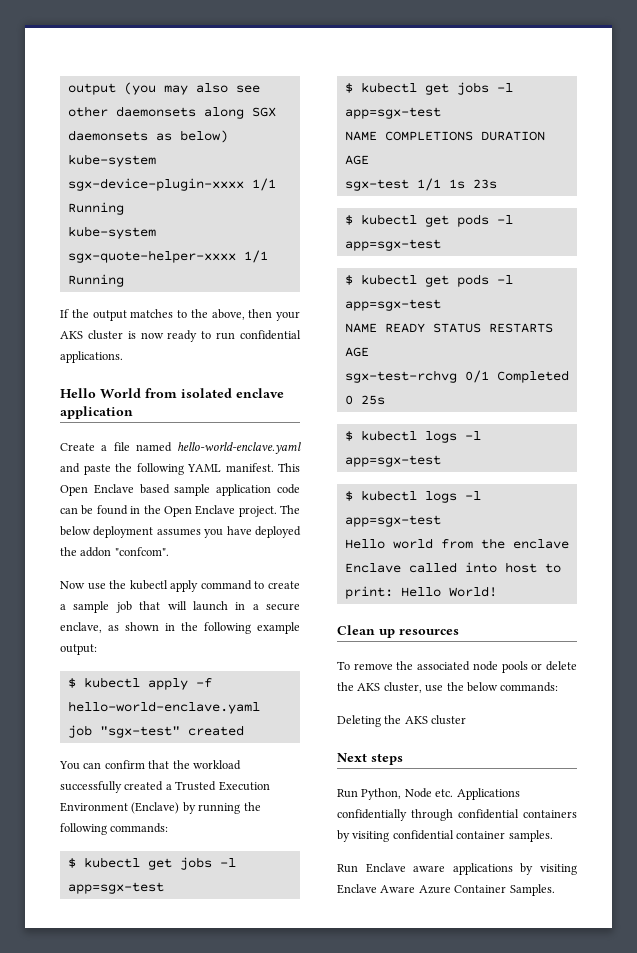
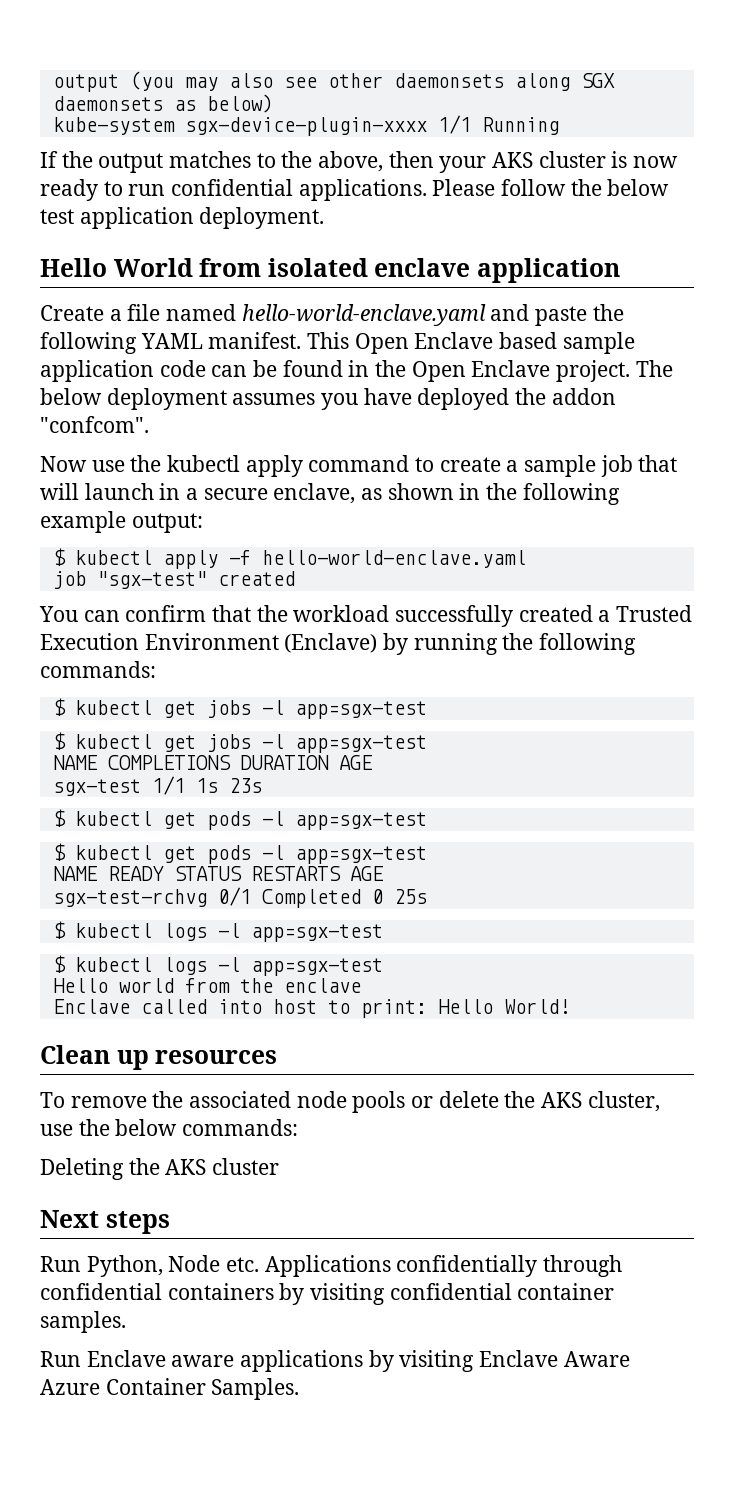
[67,226,156,239] [67,250,268,263] [67,274,124,287] // kube-system sgx-quote-helper-xxxx 1/1 Running -> (559, 126) none
(123, 357) none -> [432,179,670,196] [40,207,325,229] Please follow the below test application deployment.

